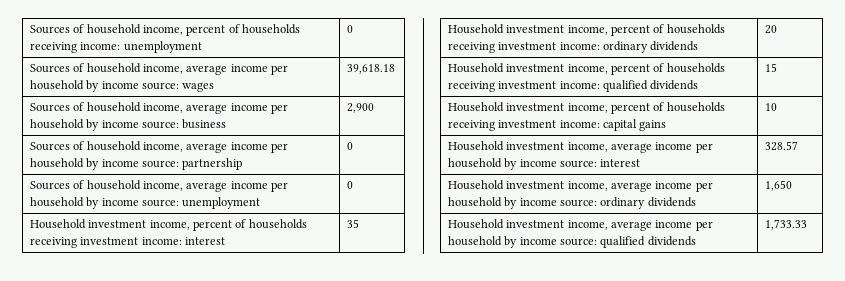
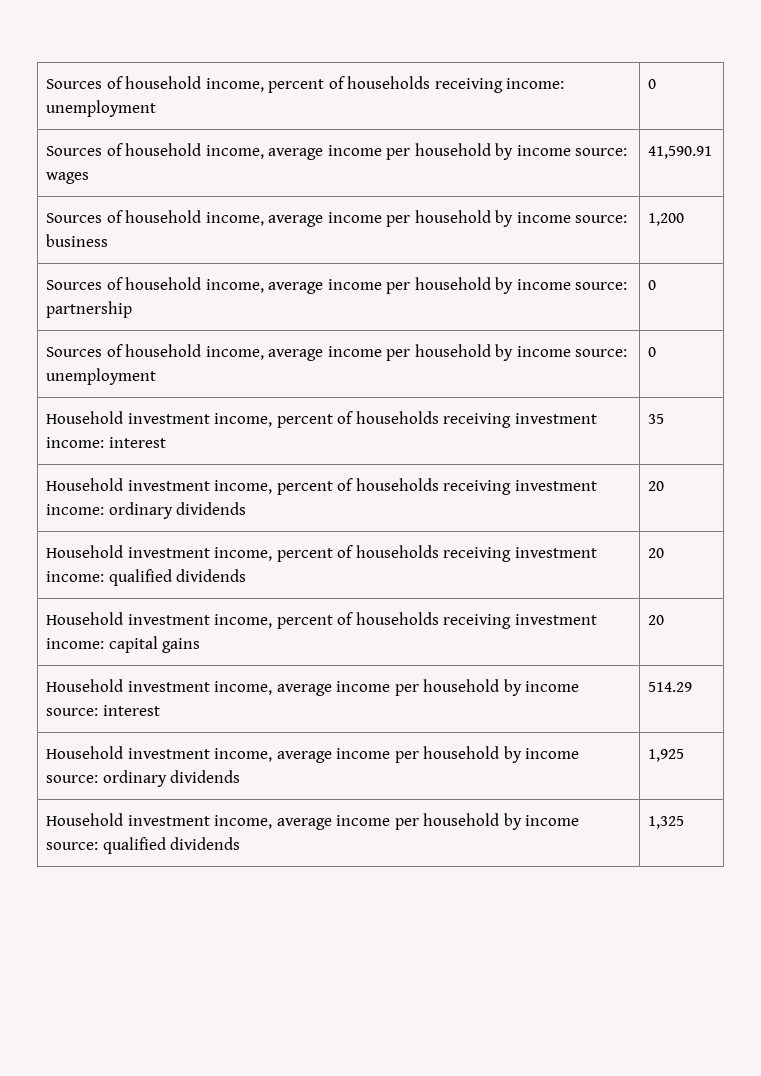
[346,64,395,74] 39,618.18 -> [648,146,713,159] 41,590.91
[346,103,374,113] 2,900 -> [648,213,685,226] 1,200
[764,63,777,72] 15 -> [648,548,665,558] 20
[764,103,777,111] 10 -> [648,615,665,625] 20
[764,141,798,151] 328.57 -> [648,682,693,692] 514.29
[764,180,792,191] 1,650 -> [648,749,685,762] 1,925
[764,219,807,230] 1,733.33 -> [648,816,685,829] 1,325

